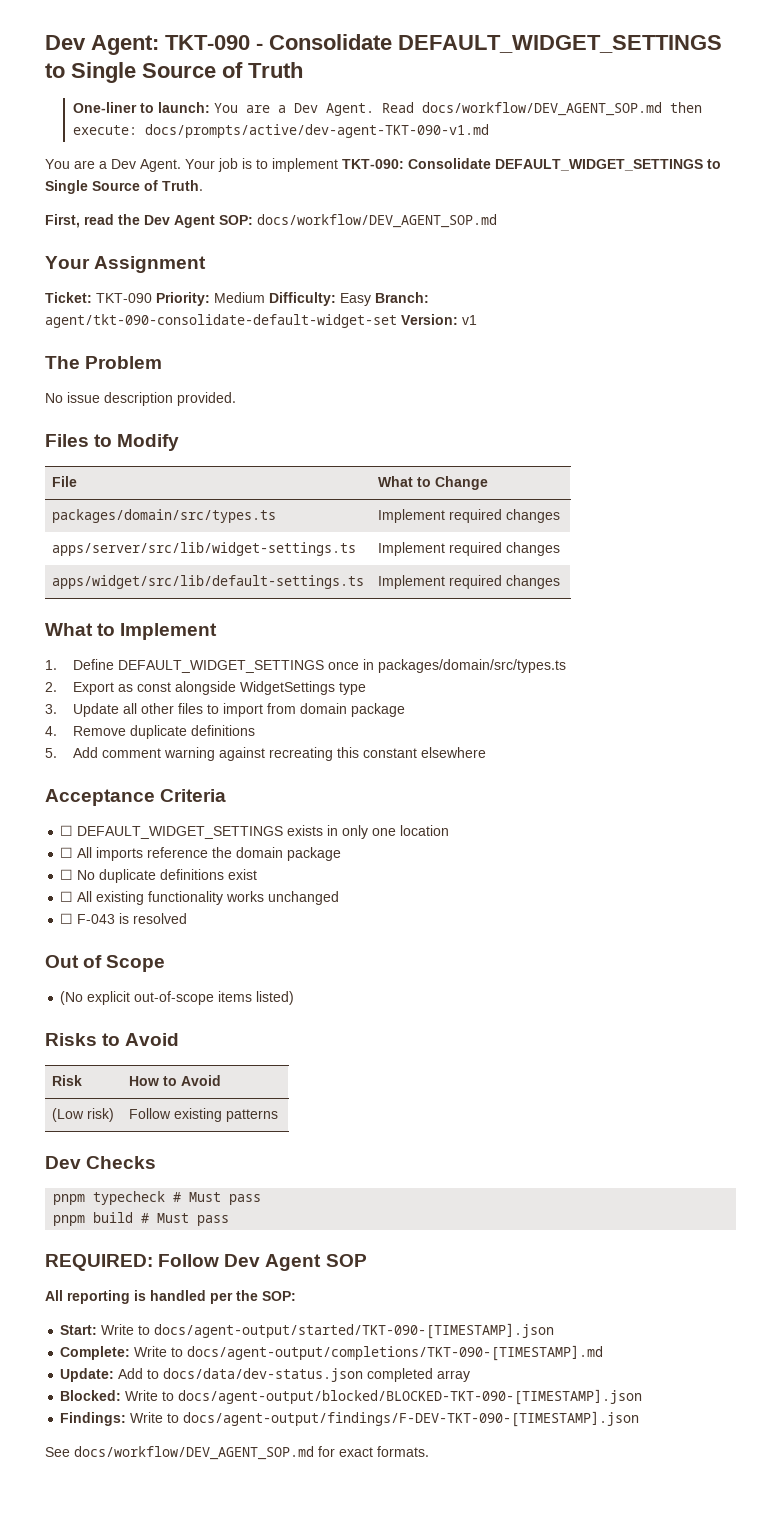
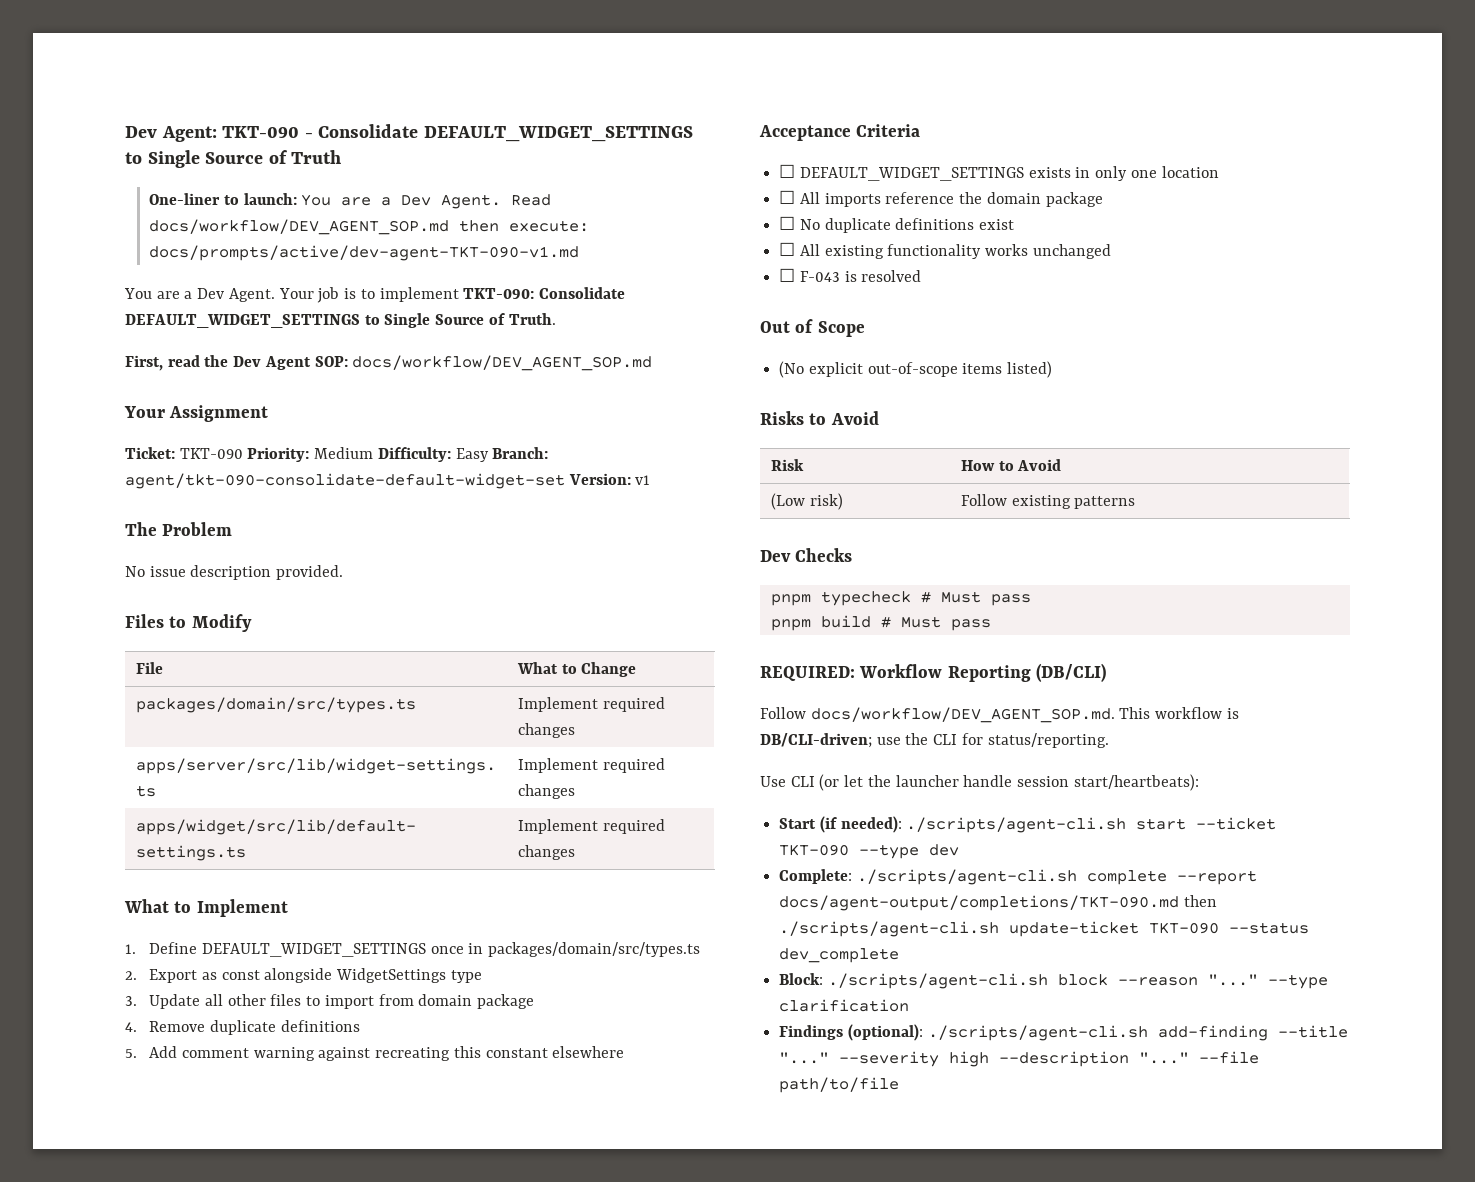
[158,1254,367,1271] [45,1290,296,1304] [60,1323,555,1339] [60,1345,604,1361] [60,1368,471,1382] [60,1389,643,1405] [60,1411,640,1427] [45,1446,429,1460] Follow Dev Agent SOP // All reporting is handled per the SOP: // Start: Write to docs/agent-output/started/TKT-090-[TIMESTAMP].json // Complete: Write to docs/agent-output/completions/TKT-090-[TIMESTAMP].md // Update: Add to docs/data/dev-status.json completed array // Blocked: Write to docs/agent-output/blocked/BLOCKED-TKT-090-[TIMESTAMP].json // Findings: Write to docs/agent-output/findings/F-DEV-TKT-090-[TIMESTAMP].json // See docs/workflow/DEV_AGENT_SOP.md for exact formats. -> [859,663,1106,682] [760,707,1239,723] [760,733,1109,748] [760,774,1199,791] [779,816,1277,833] [779,844,960,859] [779,869,1257,885] [779,895,1217,911] [779,921,1310,937] [779,948,900,963] [779,973,1328,989] [779,999,910,1012] [779,1024,1348,1041] [779,1051,1260,1067] [779,1077,900,1093] Workflow Reporting (DB/CLI) // Follow docs/workflow/DEV_AGENT_SOP.md. This workflow is DB/CLI-driven; use the CLI for status/reporting. // Use CLI (or let the launcher handle session start/heartbeats): // Start (if needed): ./scripts/agent-cli.sh start --ticket TKT-090 --type dev // Complete: ./scripts/agent-cli.sh complete --report docs/agent-output/completions/TKT-090.md then ./scripts/agent-cli.sh update-ticket TKT-090 --status dev_complete // Block: ./scripts/agent-cli.sh block --reason "..." --type clarification // Findings (optional): ./scripts/agent-cli.sh add-finding --title "..." --severity high --description "..." --file path/to/file

